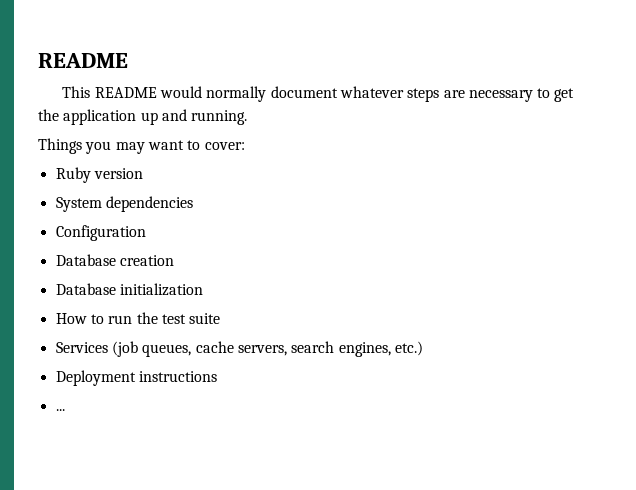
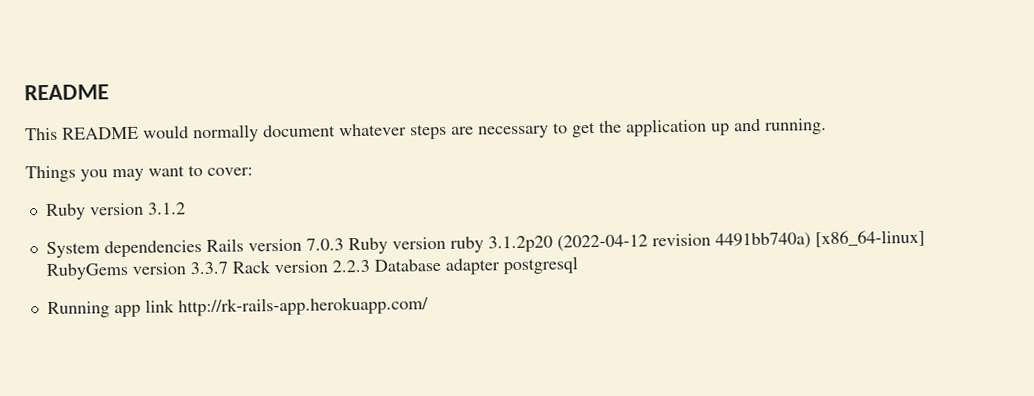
(143, 173) none -> [147,202,186,215] 3.1.2
[55,225,146,241] [55,254,174,266] [55,283,203,296] [55,312,221,324] [55,341,423,357] [55,370,217,386] [55,409,65,411] // Configuration // Database creation // Database initialization // How to run the test suite // Services (job queues, cache servers, search engines, etc.) // Deployment instructions // ... -> [205,229,925,255] [45,256,578,281] [46,296,429,319] Rails version 7.0.3 Ruby version ruby 3.1.2p20 (2022-04-12 revision 4491bb740a) [x86_64-linux] RubyGems version 3.3.7 Rack version 2.2.3 Database adapter postgresql // Running app link http://rk-rails-app.herokuapp.com/

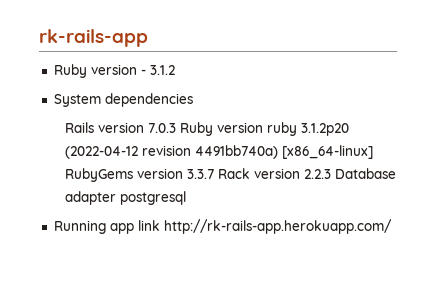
[24,84,109,101] [25,118,827,143] [25,165,253,183] [45,202,144,221] README // This README would normally document whatever steps are necessary to get the application up and running. // Things you may want to cover: // Ruby version -> [39,29,148,47] [53,64,146,78] rk-rails-app // Ruby version -
(202, 249) none -> (193, 100) //

